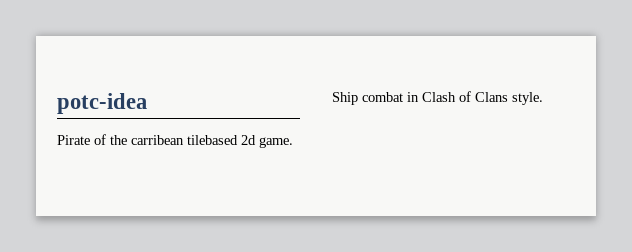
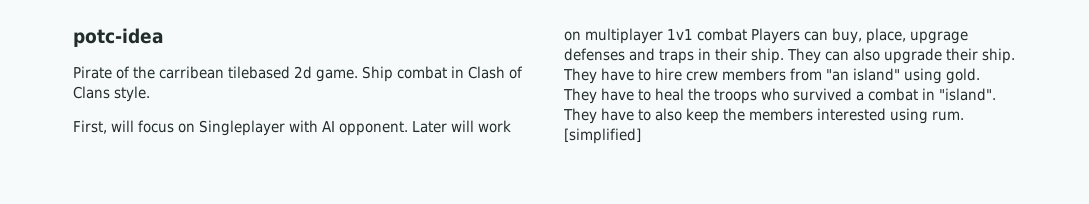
(543, 98) none -> [73,120,511,136] [564,28,968,44] [564,48,1015,64] [563,68,980,84] [563,88,996,104] [563,108,964,124] [564,128,641,144] // First, will focus on Singleplayer with AI opponent. Later will work on multiplayer 1v1 combat Players can buy, place, upgrage defenses and traps in their ship. They can also upgrade their ship. They have to hire crew members from "an island" using gold. They have to heal the troops who survived a combat in "island". They have to also keep the members interested using rum. [simplified]

